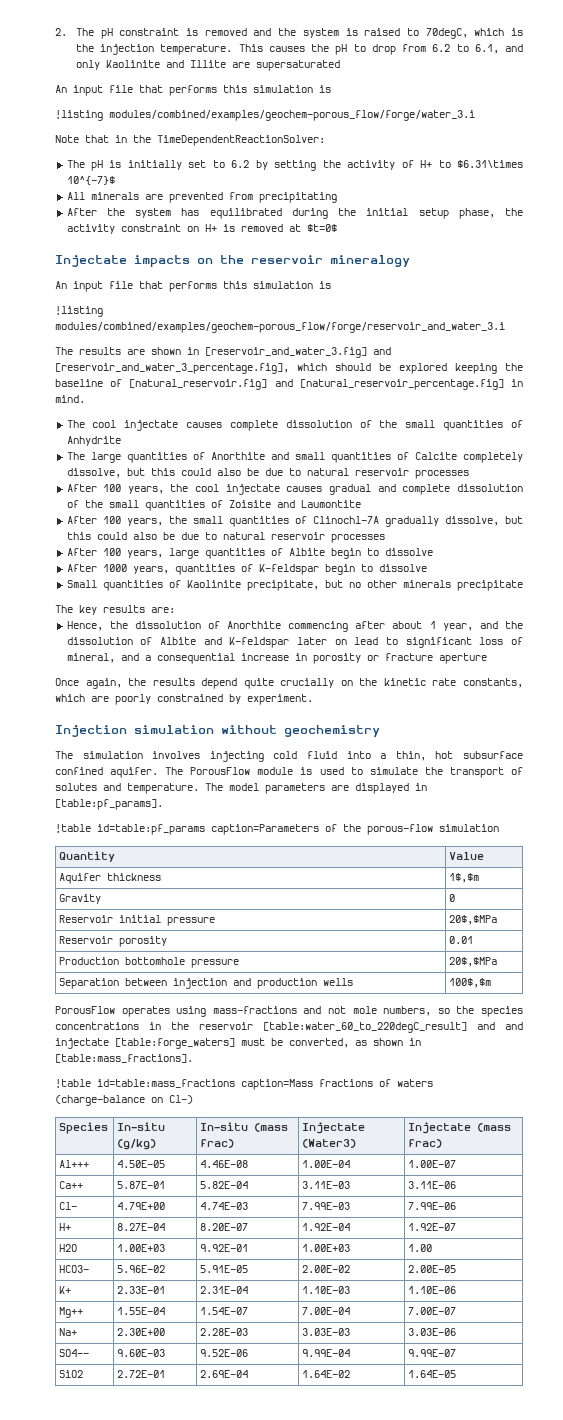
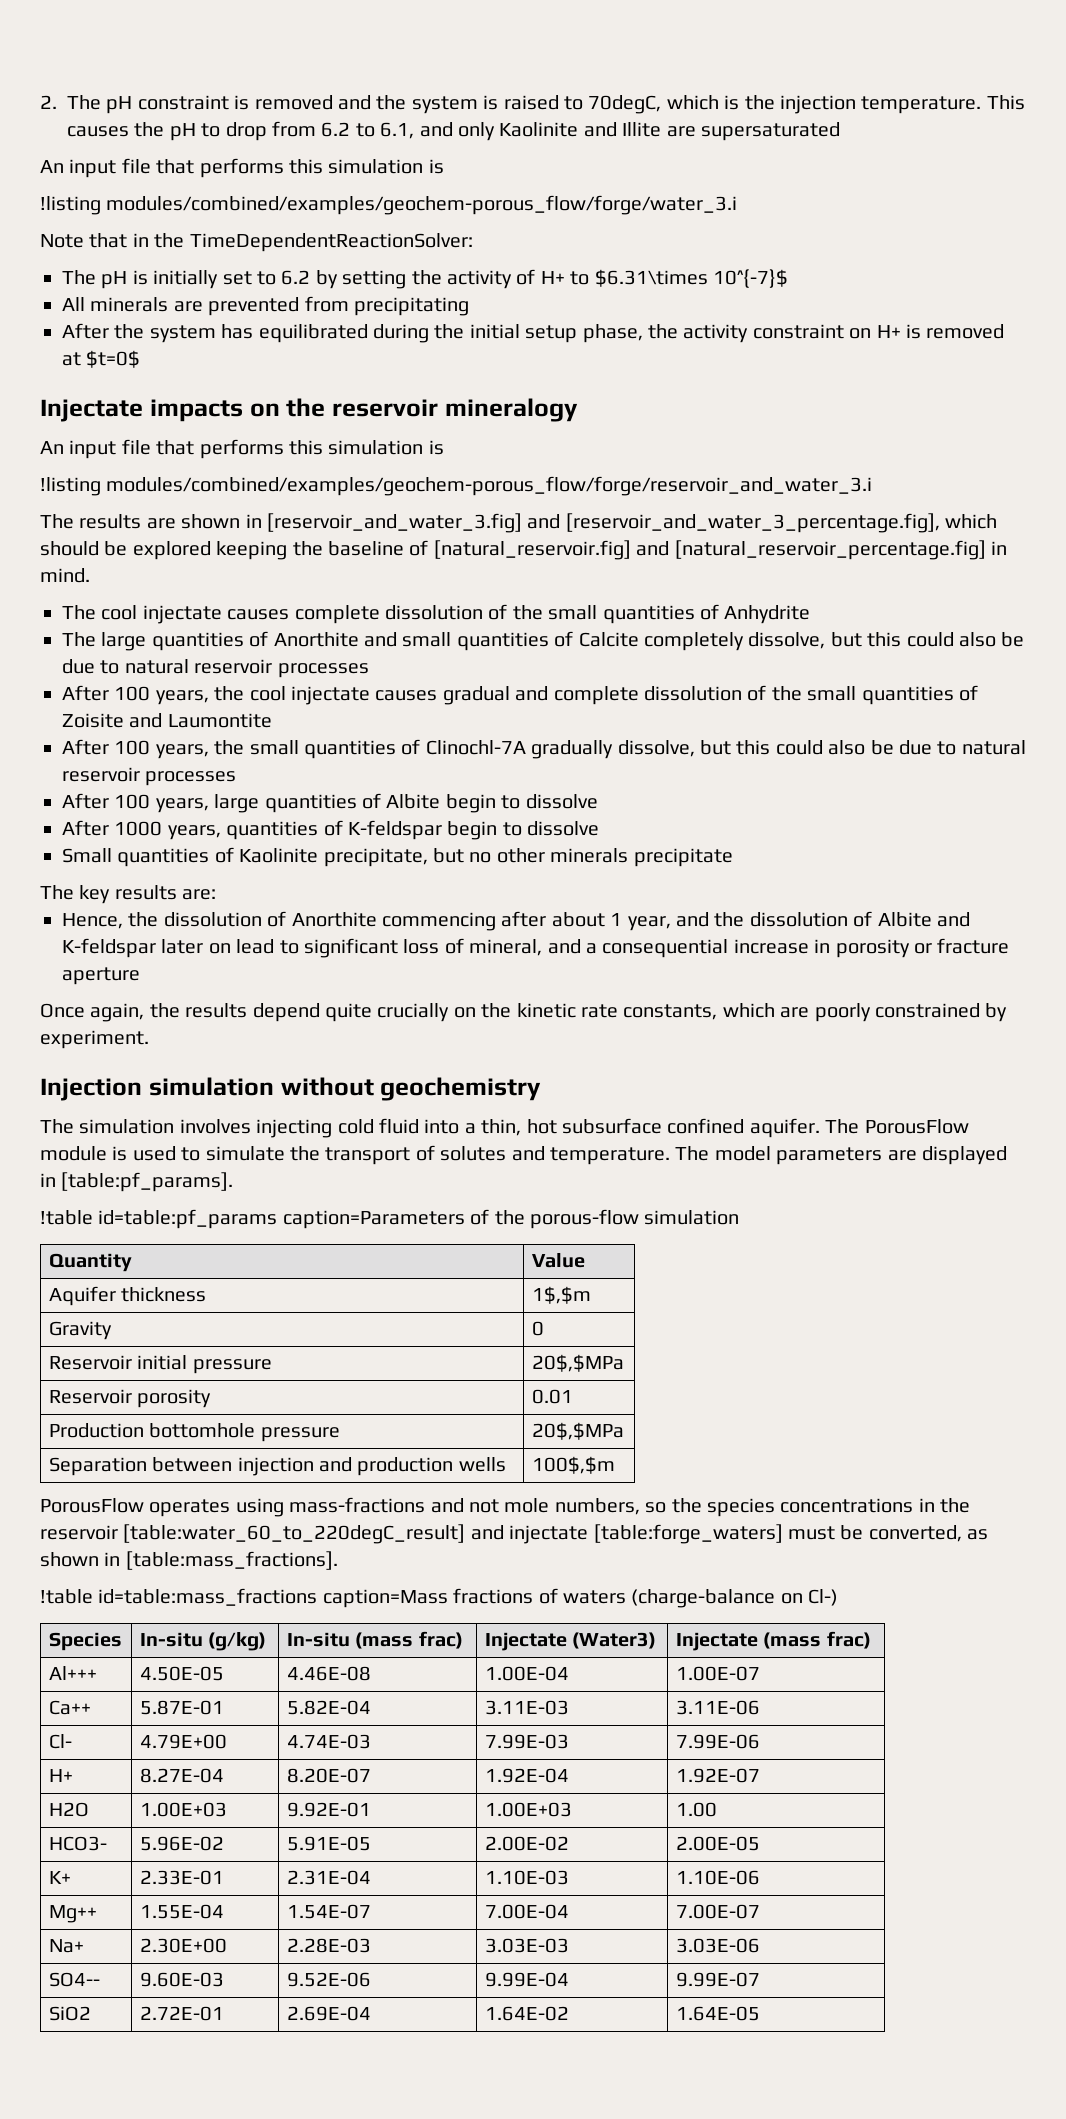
[505,1022,523,1030] and -> (504, 1532) none

